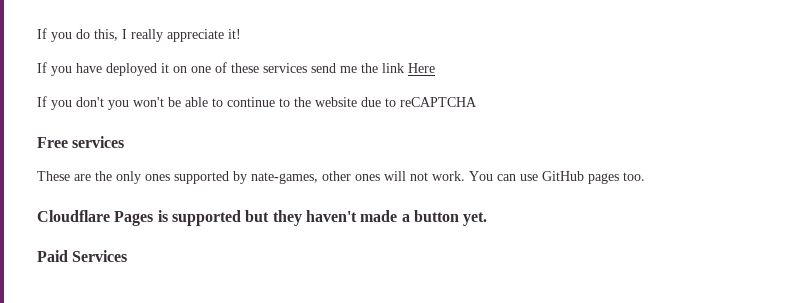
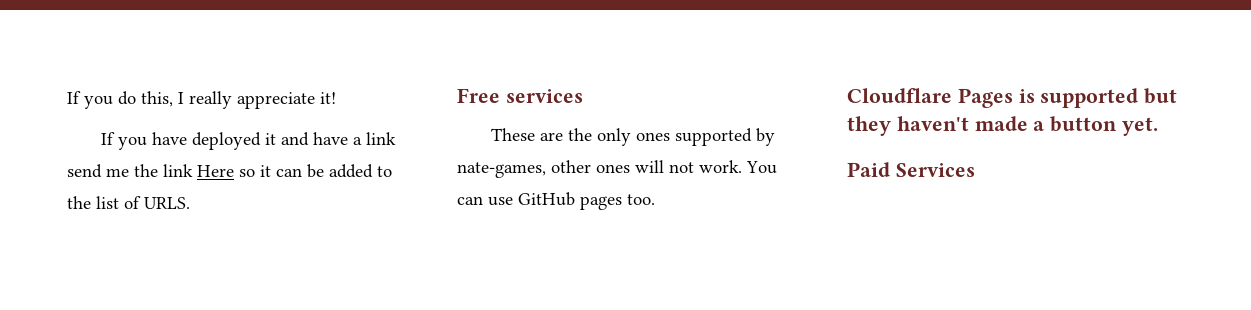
[173,62,307,73] on one of these services -> [281,132,397,146] and have a link
[37,96,477,110] // If you don't you won't be able to continue to the website due to reCAPTCHA -> [239,164,392,178] [67,196,190,209] so it can be added to the list of URLS.

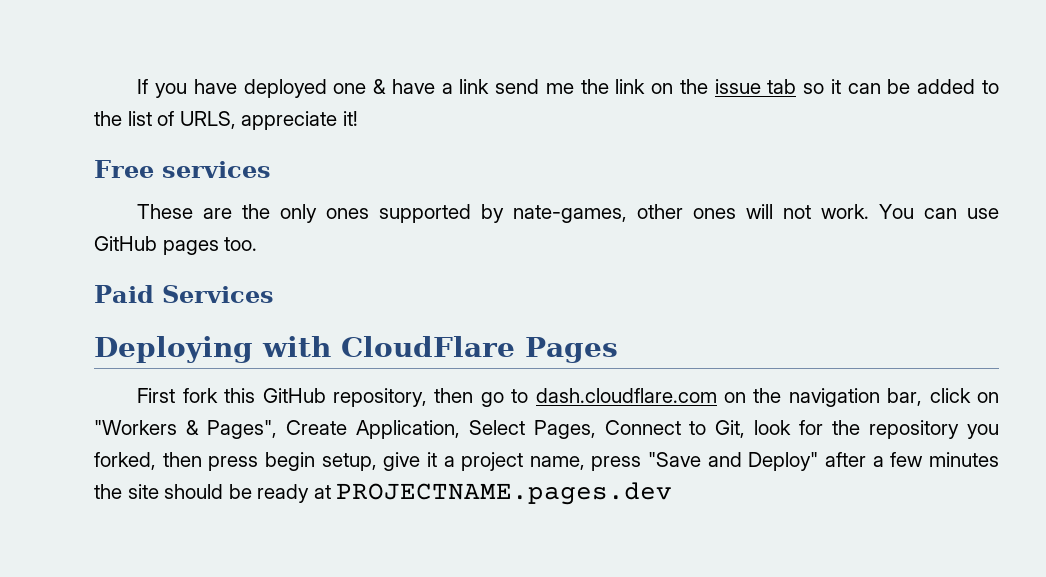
[67,91,336,109] [101,132,310,150] If you do this, I really appreciate it! // If you have deployed it and -> [137,79,387,98] If you have deployed one &
[197,165,234,177] Here -> [651,79,797,94] on the issue tab
[144,197,190,209] URLS. -> [179,111,358,130] URLS, appreciate it!
[847,88,1178,108] [847,116,1159,136] [847,162,975,177] Cloudflare Pages is supported but they haven't made a button yet. // Paid Services -> [94,285,274,303] [94,336,618,363] [137,388,1000,407] [94,420,1000,439] [94,452,999,471] [94,482,673,505] Paid Services // Deploying with CloudFlare Pages // First fork this GitHub repository, then go to dash.cloudflare.com on the navigation bar, click on "Workers & Pages", Create Application, Select Pages, Connect to Git, look for the repository you forked, then press begin setup, give it a project name, press "Save and Deploy" after a few minutes the site should be ready at PROJECTNAME.pages.dev

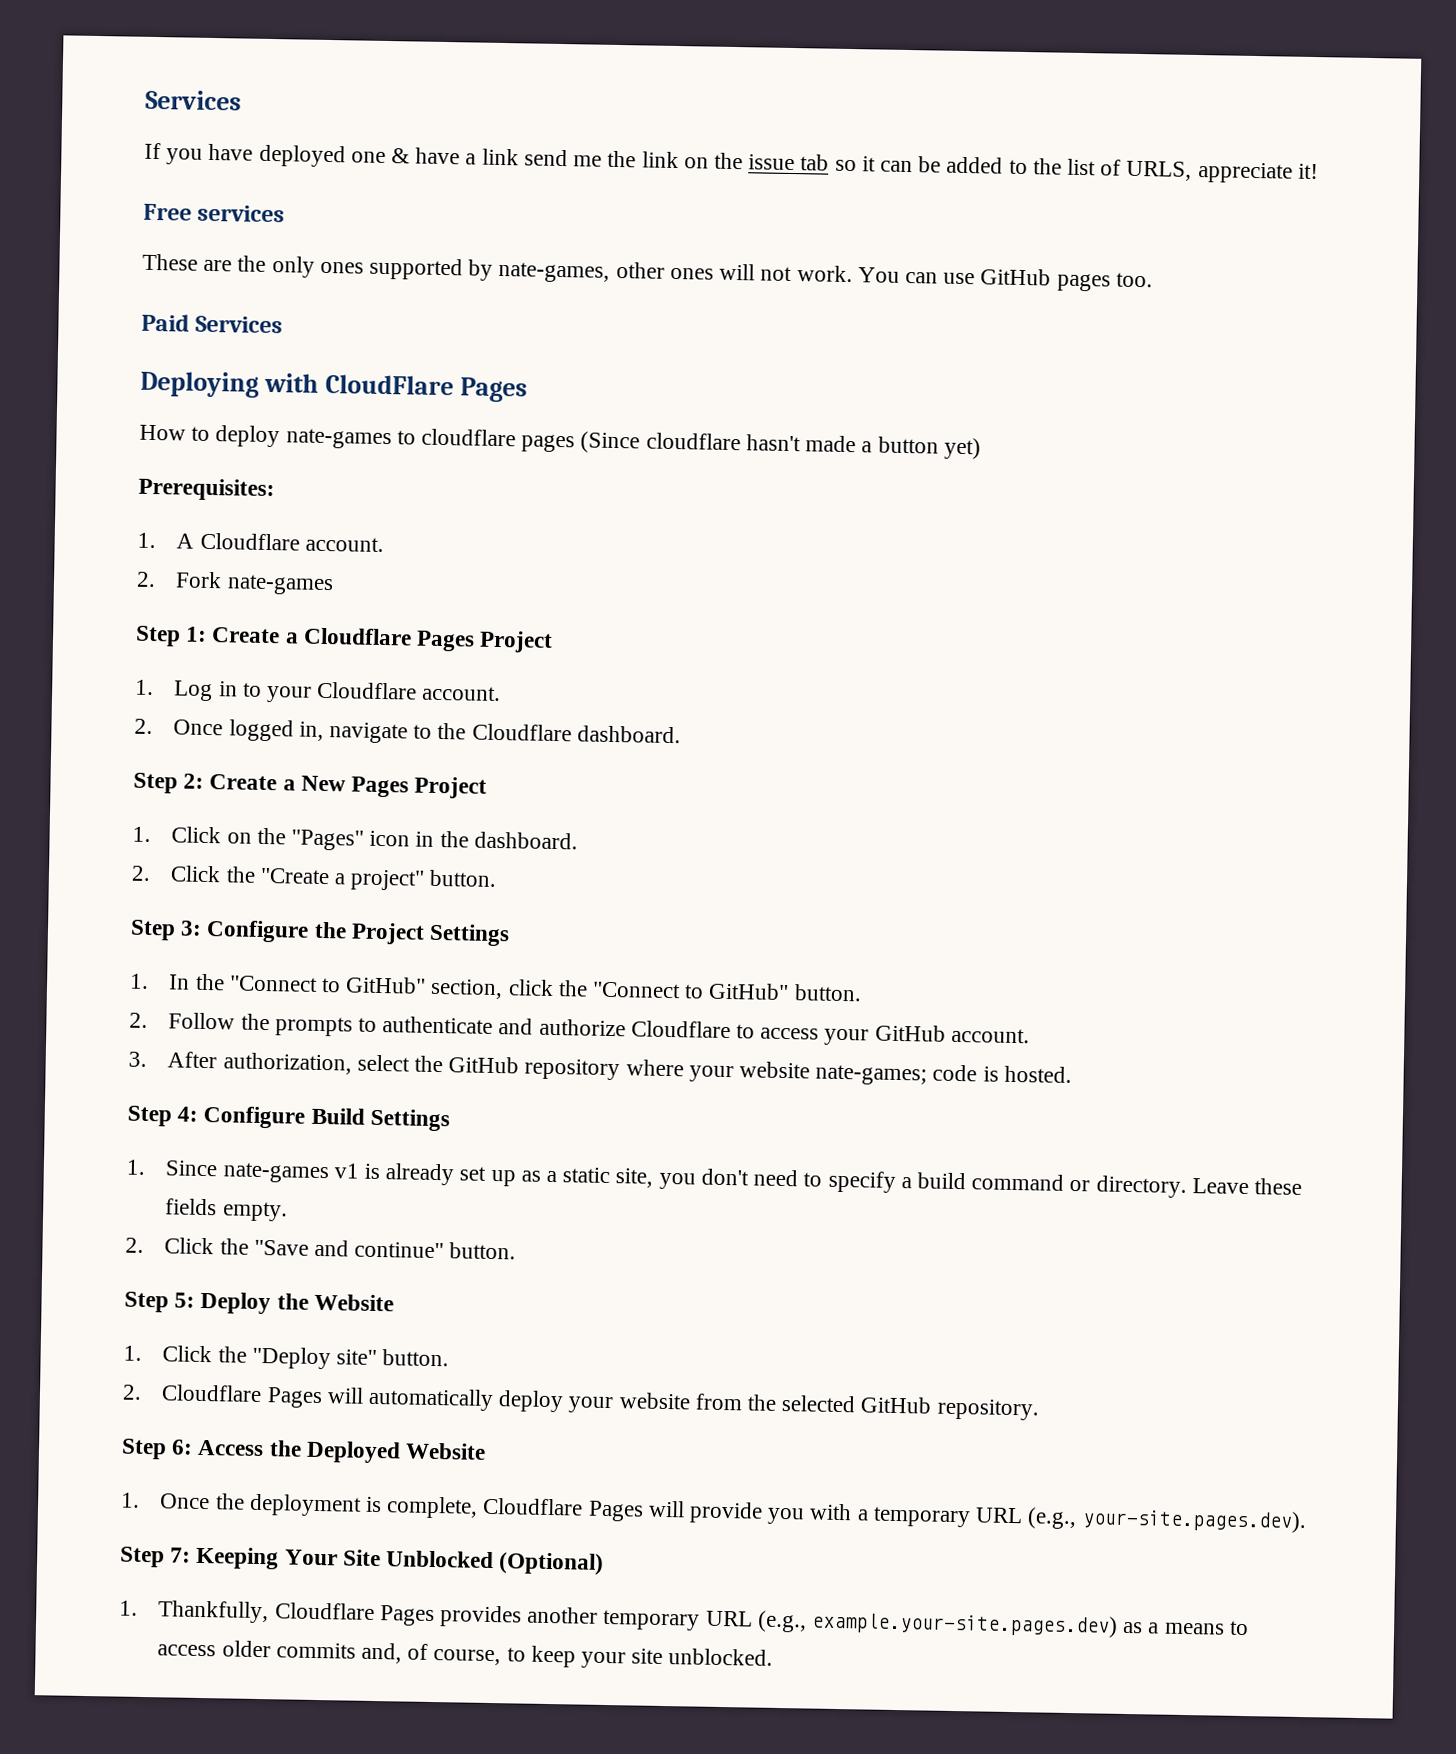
(137, 86) none -> [145,89,242,111] Services //
[137,388,1000,407] [94,420,1000,439] [94,452,999,471] [94,482,673,505] First fork this GitHub repository, then go to dash.cloudflare.com on the navigation bar, click on "Workers & Pages", Create Application, Select Pages, Connect to Git, look for the repository you forked, then press begin setup, give it a project name, press "Save and Deploy" after a few minutes the site should be ready at PROJECTNAME.pages.dev -> [139,424,981,460] [138,477,275,502] [137,532,384,553] [136,571,334,596] [135,625,554,653] [135,679,502,703] [134,718,681,744] [133,772,488,799] [132,826,578,851] [131,865,498,891] [130,919,511,947] [129,973,862,1002] [129,1012,1030,1046] [128,1051,1072,1086] [127,1105,450,1132] [126,1159,1302,1198] [165,1198,288,1222] [125,1237,517,1260] [124,1291,394,1315] [123,1345,450,1370] [122,1384,1040,1421] [121,1438,487,1464] [121,1492,1307,1534] [119,1546,605,1575] [119,1600,1249,1638] [157,1640,774,1669] How to deploy nate-games to cloudflare pages (Since cloudflare hasn't made a button yet) // Prerequisites: // 1. A Cloudflare account. // 2. Fork nate-games // Step 1: Create a Cloudflare Pages Project // 1. Log in to your Cloudflare account. // 2. Once logged in, navigate to the Cloudflare dashboard. // Step 2: Create a New Pages Project // 1. Click on the "Pages" icon in the dashboard. // 2. Click the "Create a project" button. // Step 3: Configure the Project Settings // 1. In the "Connect to GitHub" section, click the "Connect to GitHub" button. // 2. Follow the prompts to authenticate and authorize Cloudflare to access your GitHub account. // 3. After authorization, select the GitHub repository where your website nate-games; code is hosted. // Step 4: Configure Build Settings // 1. Since nate-games v1 is already set up as a static site, you don't need to specify a build command or directory. Leave these fields empty. // 2. Click the "Save and continue" button. // Step 5: Deploy the Website // 1. Click the "Deploy site" button. // 2. Cloudflare Pages will automatically deploy your website from the selected GitHub repository. // Step 6: Access the Deployed Website // 1. Once the deployment is complete, Cloudflare Pages will provide you with a temporary URL (e.g., your-site.pages.dev). // Step 7: Keeping Your Site Unblocked (Optional) // 1. Thankfully, Cloudflare Pages provides another temporary URL (e.g., example.your-site.pages.dev) as a means to access older commits and, of course, to keep your site unblocked.

